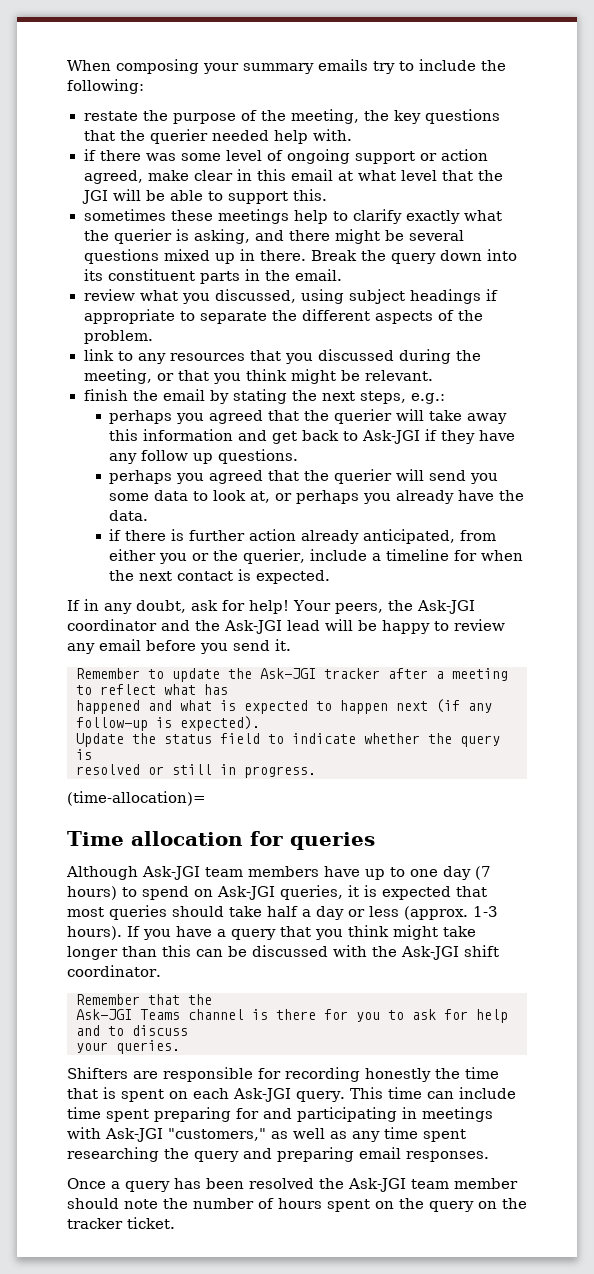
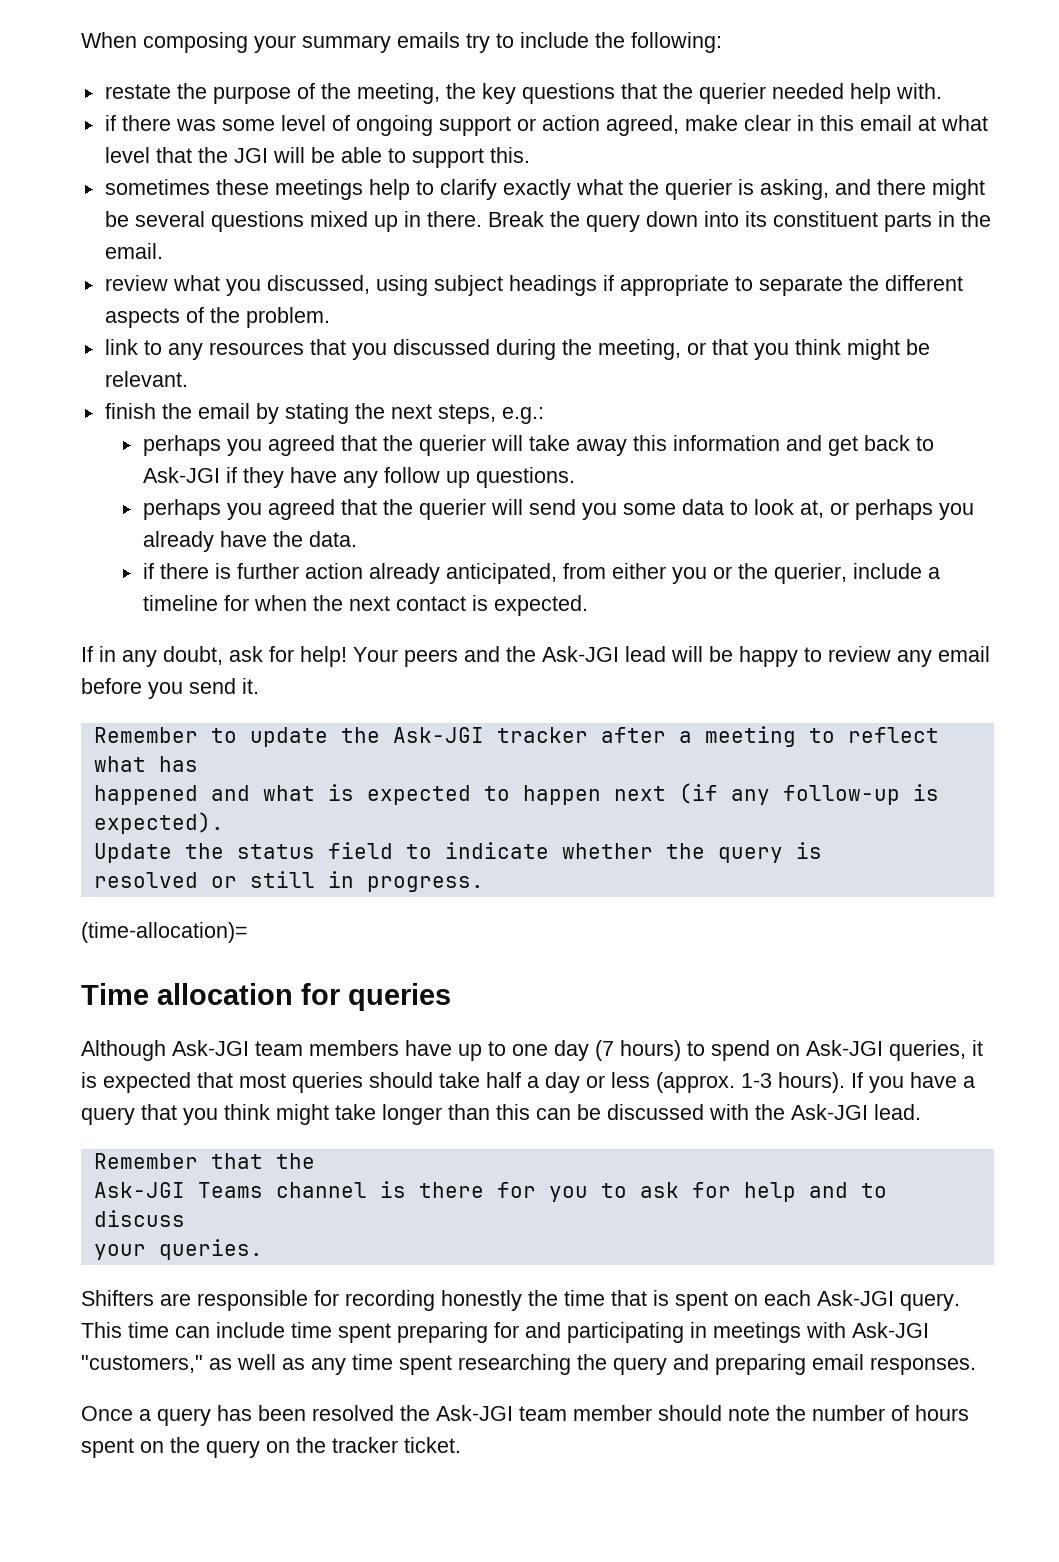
[334,600,475,614] [67,619,157,631] peers, the Ask-JGI coordinator -> [404,649,458,667] peers
[464,945,499,957] [67,965,161,977] shift coordinator. -> [874,1104,921,1120] lead.

